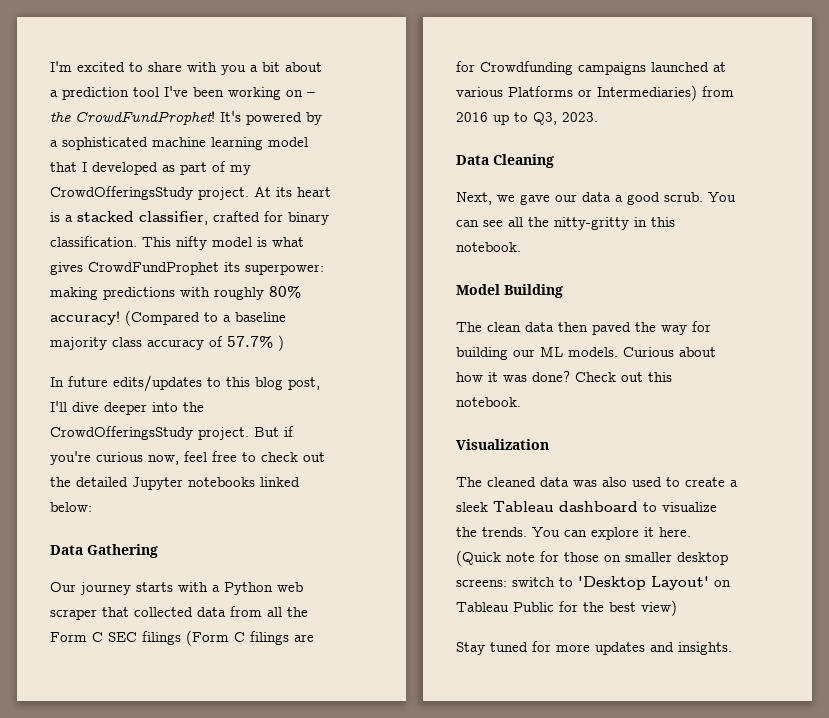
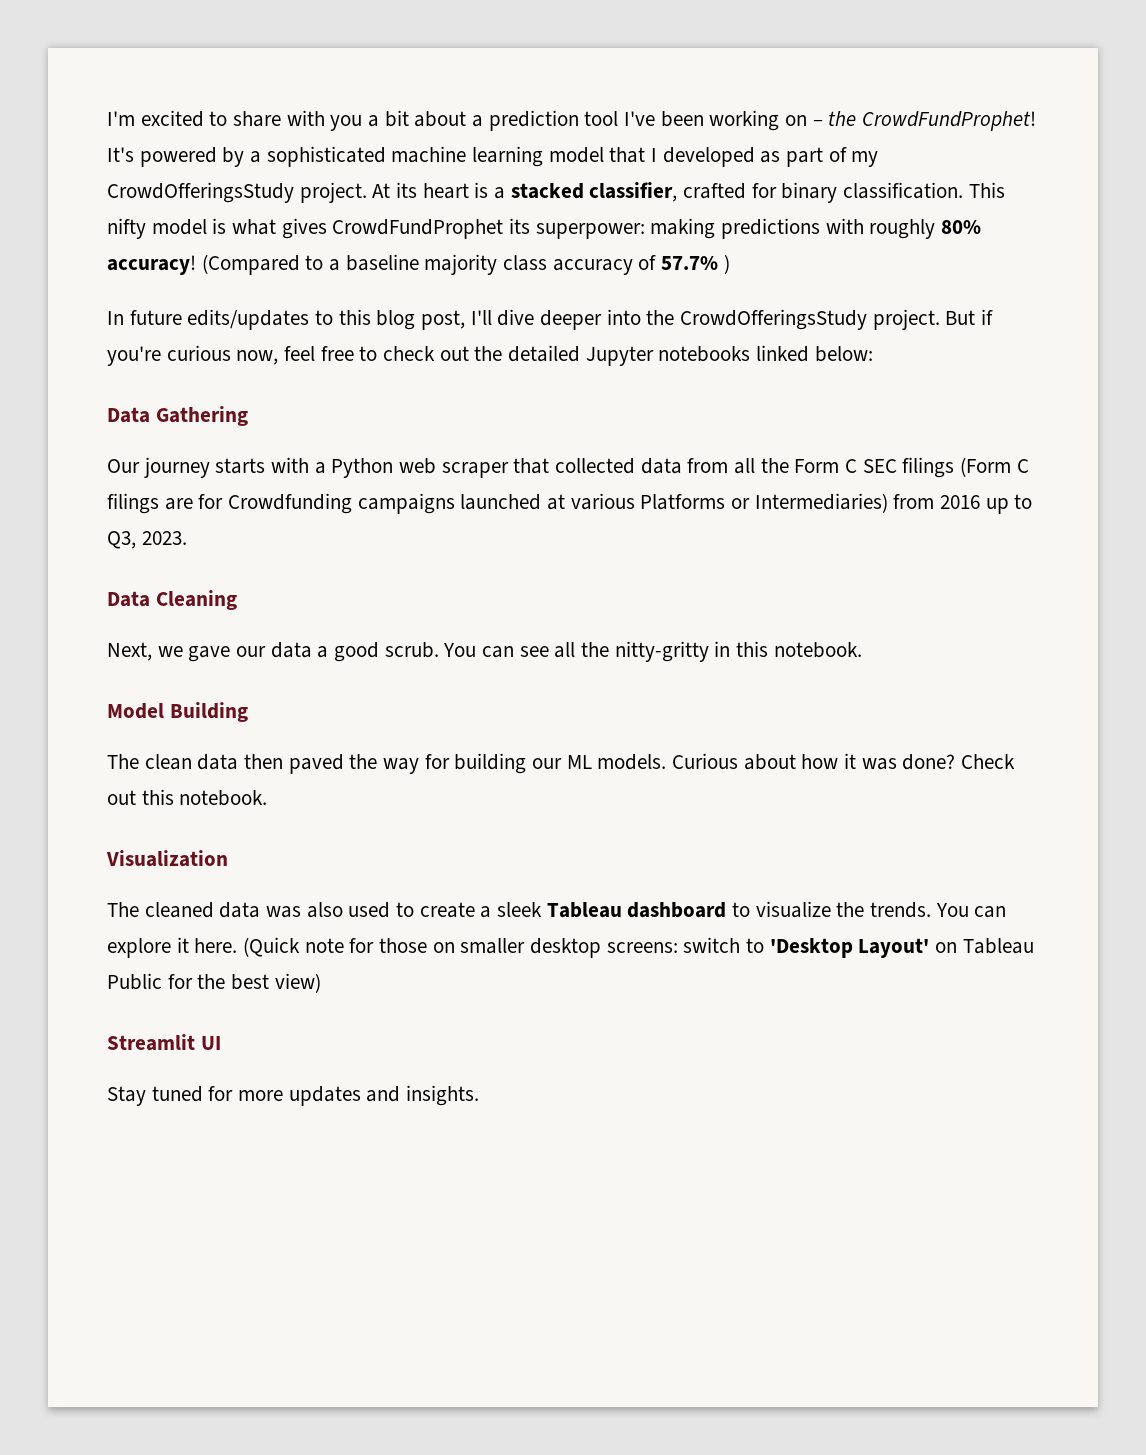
(677, 608) none -> [107,1034,221,1051] // Streamlit UI

